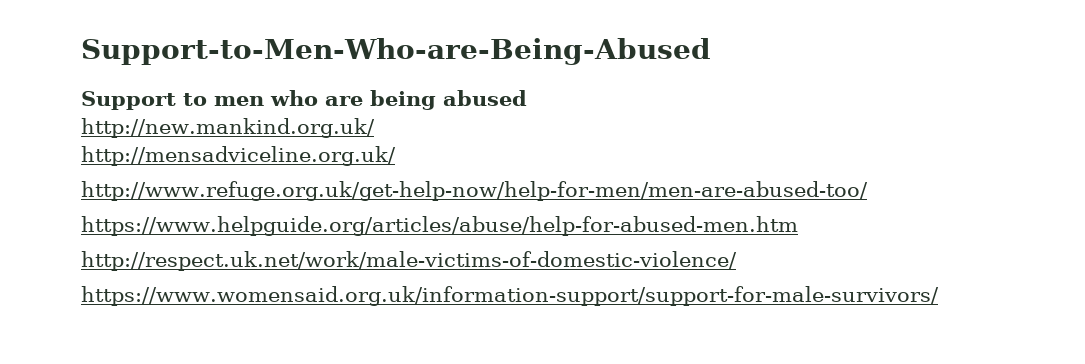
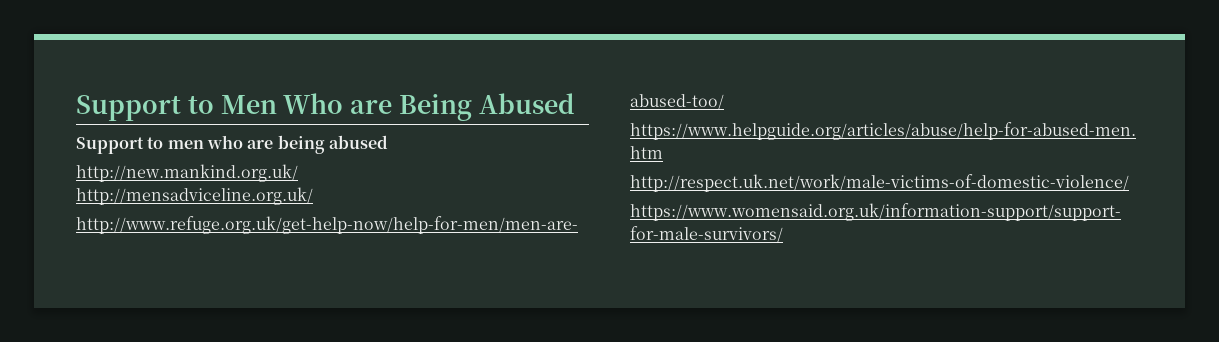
[81,38,711,65] Support-to-Men-Who-are-Being-Abused -> [76,93,574,121] Support to Men Who are Being Abused

